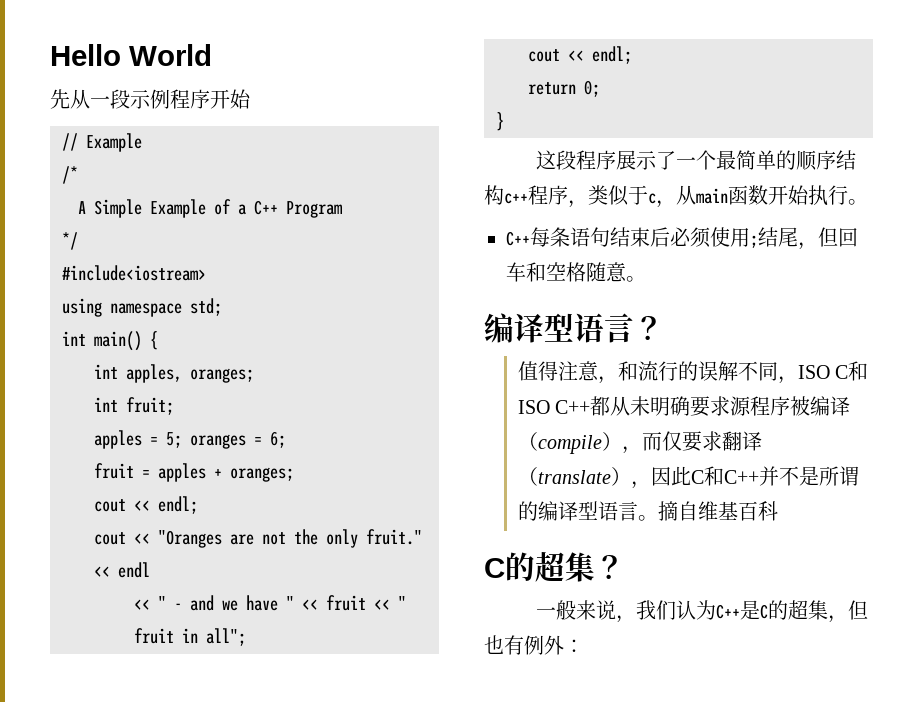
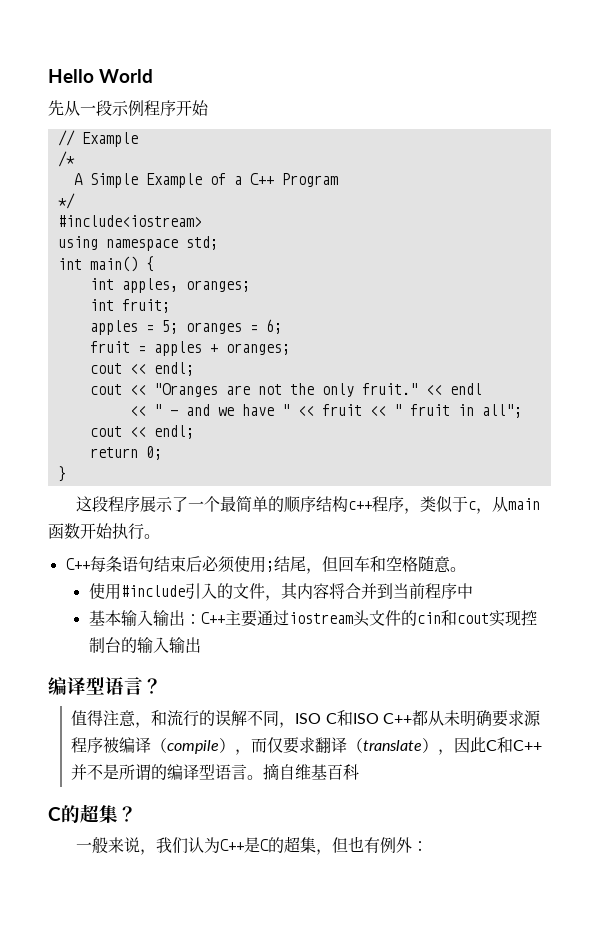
(646, 279) none -> [88,583,473,601] [88,610,537,627] [88,637,201,653] // 使用#include引入的文件，其内容将合并到当前程序中 // 基本输入输出：C++主要通过iostream头文件的cin和cout实现控制台的输入输出

